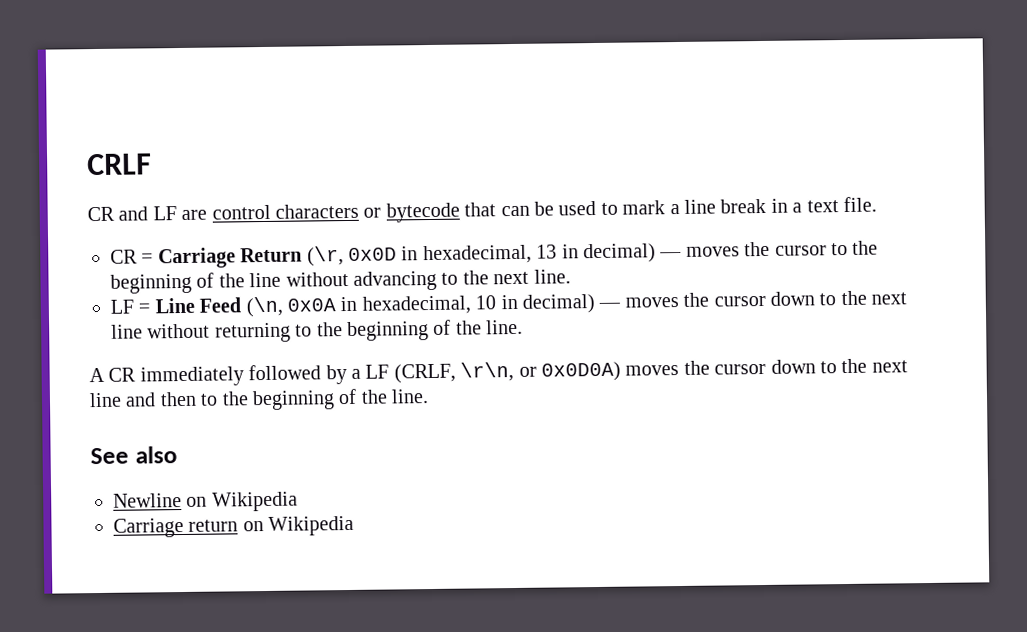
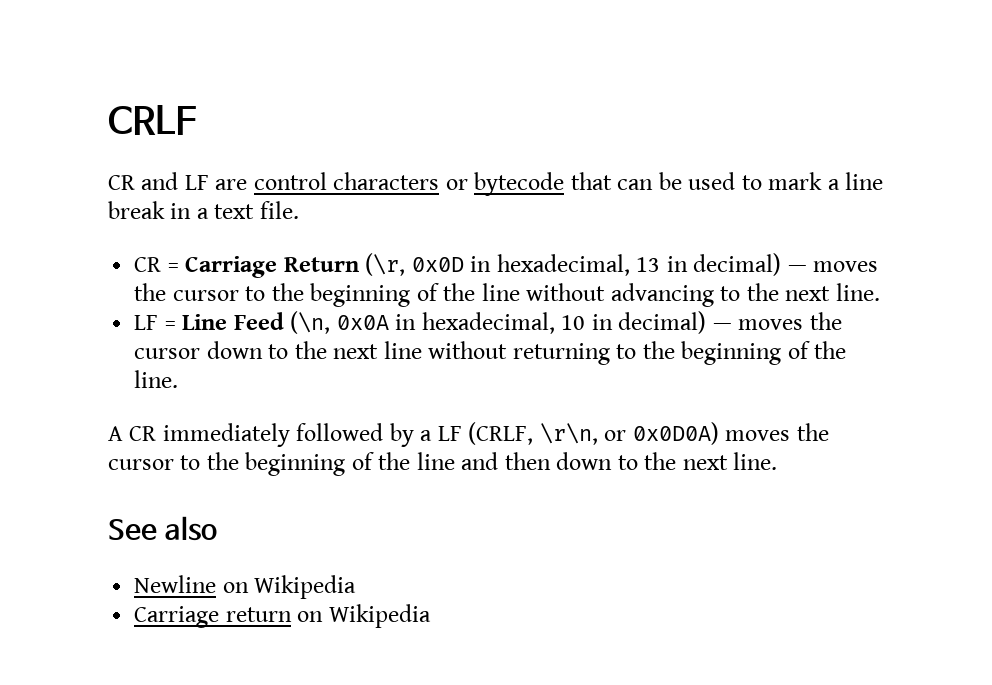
[770,358,908,374] [89,388,388,411] down to the next line and then to the beginning of the -> [180,452,728,476] to the beginning of the line and then down to the next

